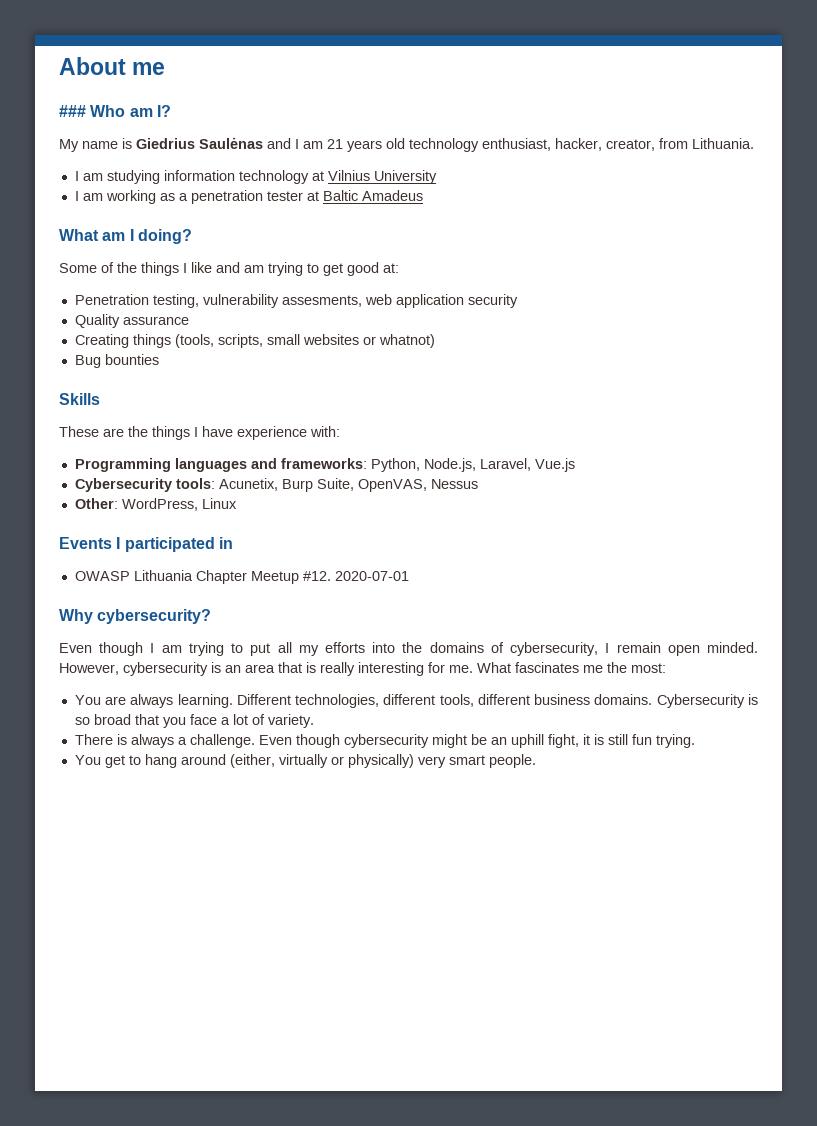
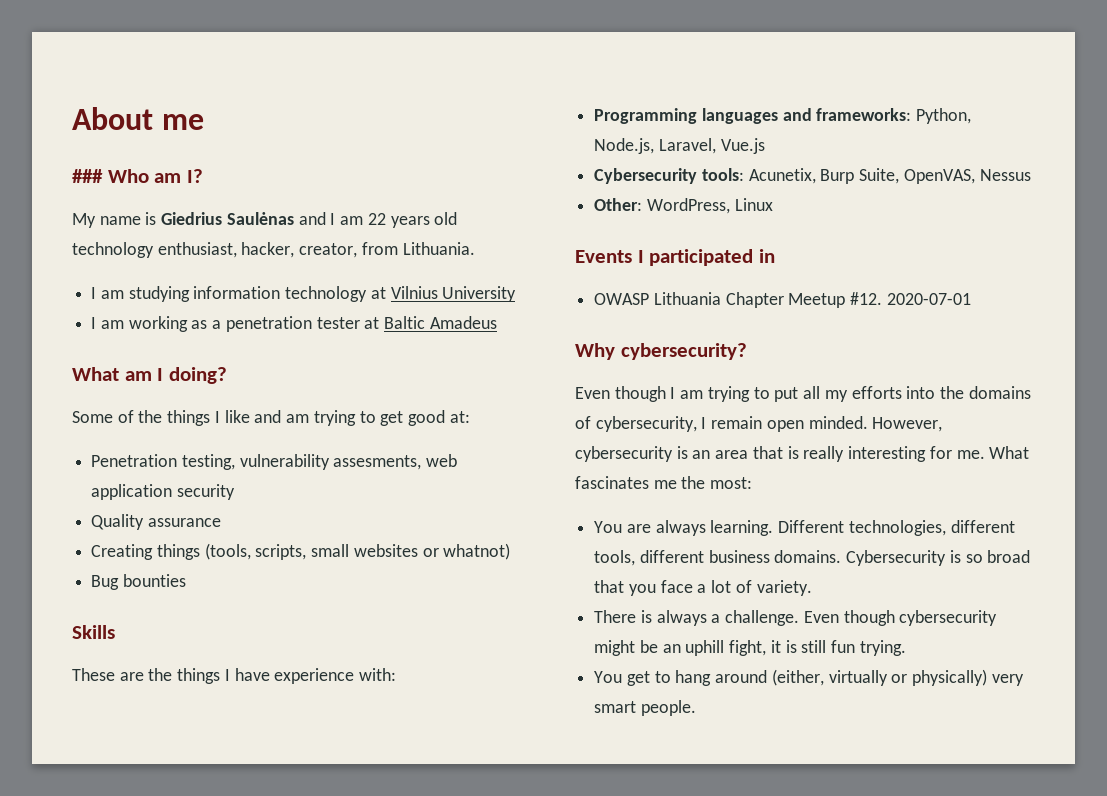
[327,139,343,149] 21 -> [367,213,386,225] 22

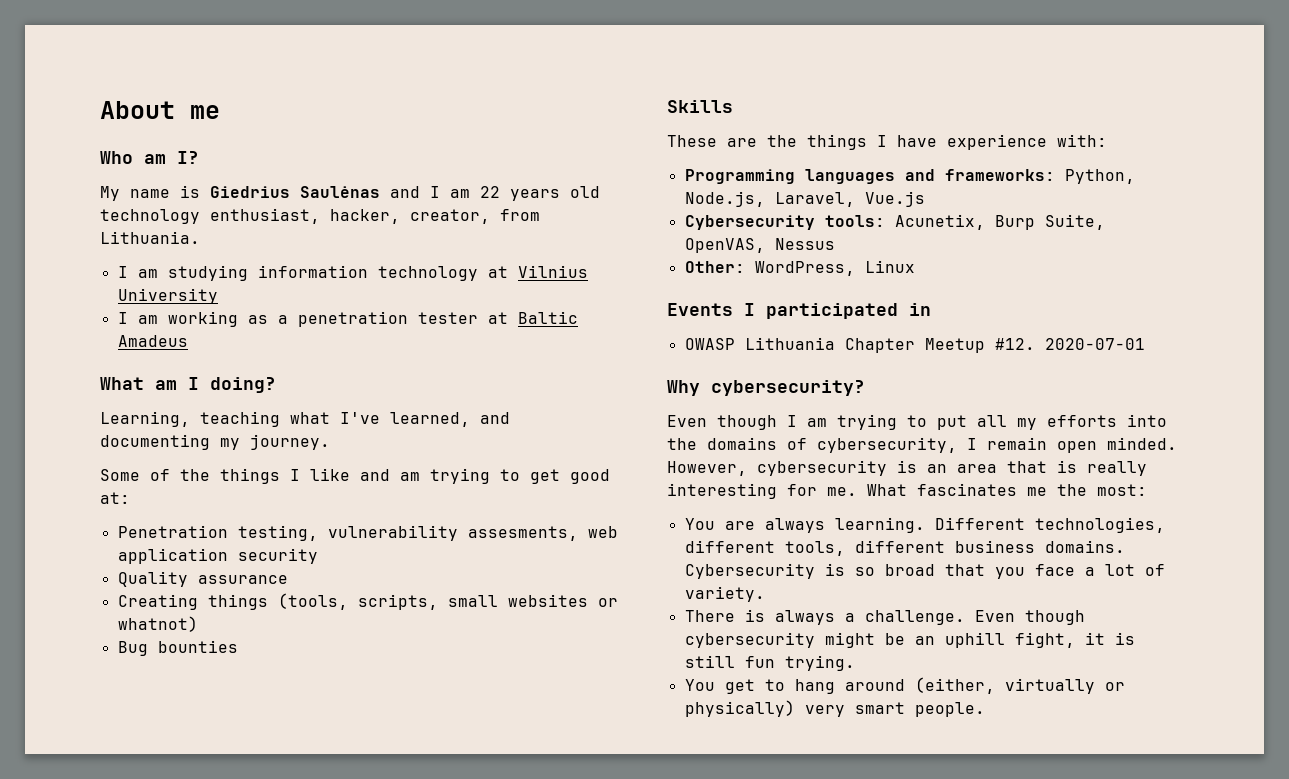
[72,169,103,183] ### -> (220, 112) none
(227, 375) none -> [100,411,510,427] [100,434,330,450] // Learning, teaching what I've learned, and documenting my journey.

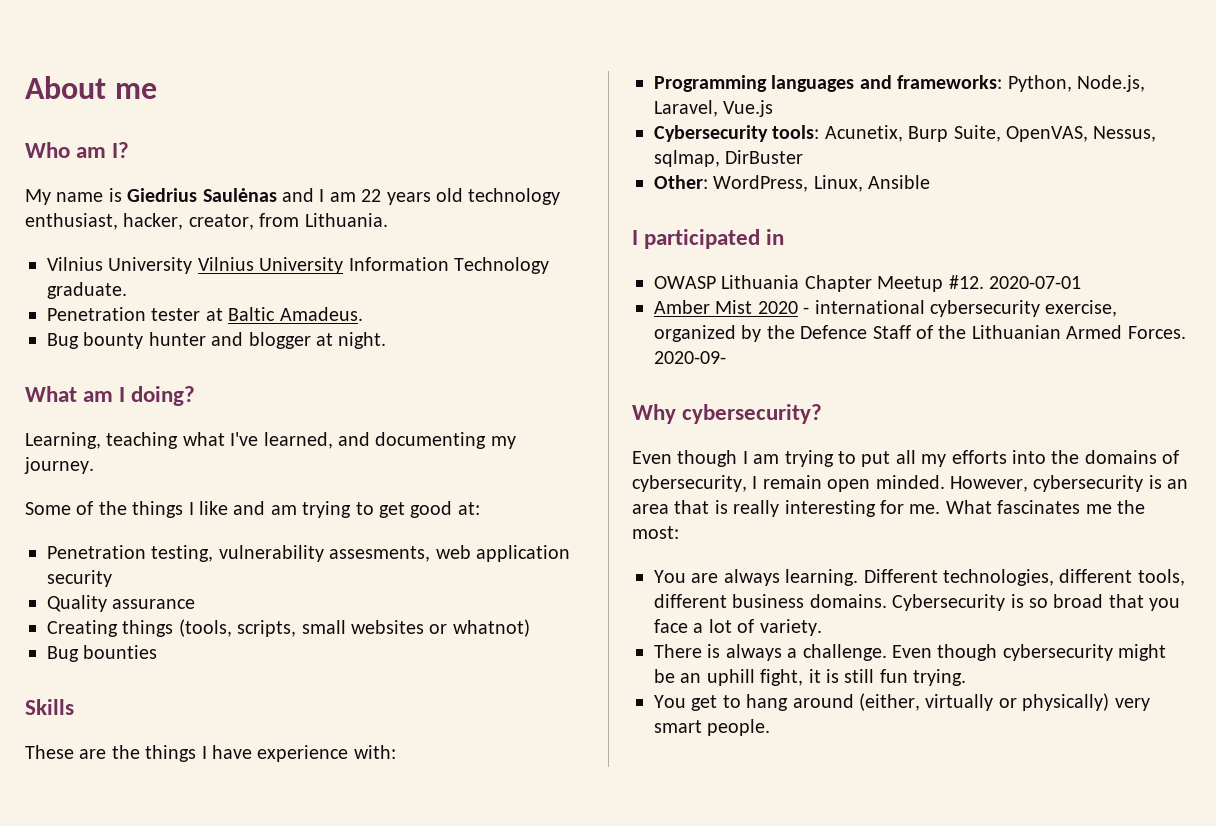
[117,265,588,281] [117,288,218,304] [117,311,578,327] [117,335,188,347] I am studying information technology at Vilnius University // I am working as a penetration tester at Baltic Amadeus -> [47,257,549,274] [47,282,127,299] [47,307,363,321] [47,332,387,349] Vilnius University Vilnius University Information Technology graduate. // Penetration tester at Baltic Amadeus. // Bug bounty hunter and blogger at night.
[774,238,835,250] Nessus -> [1093,126,1157,142] [654,150,804,167] Nessus, sqlmap, DirBuster
[864,260,915,273] [667,303,733,316] Linux // Events -> [813,175,931,192] Linux, Ansible //
(1145, 344) none -> [654,300,1118,317] [654,325,1186,342] [654,351,726,364] // Amber Mist 2020 - international cybersecurity exercise, organized by the Defence Staff of the Lithuanian Armed Forces. 2020-09-

